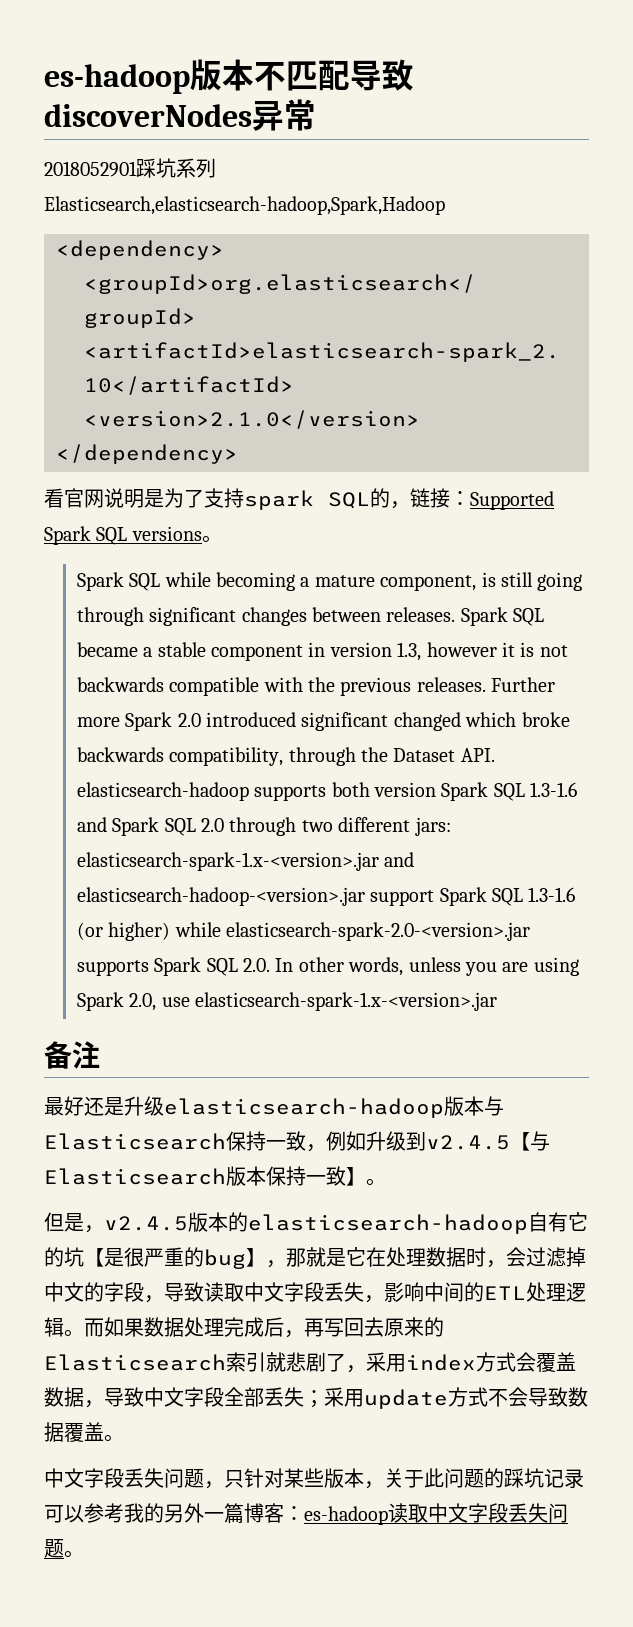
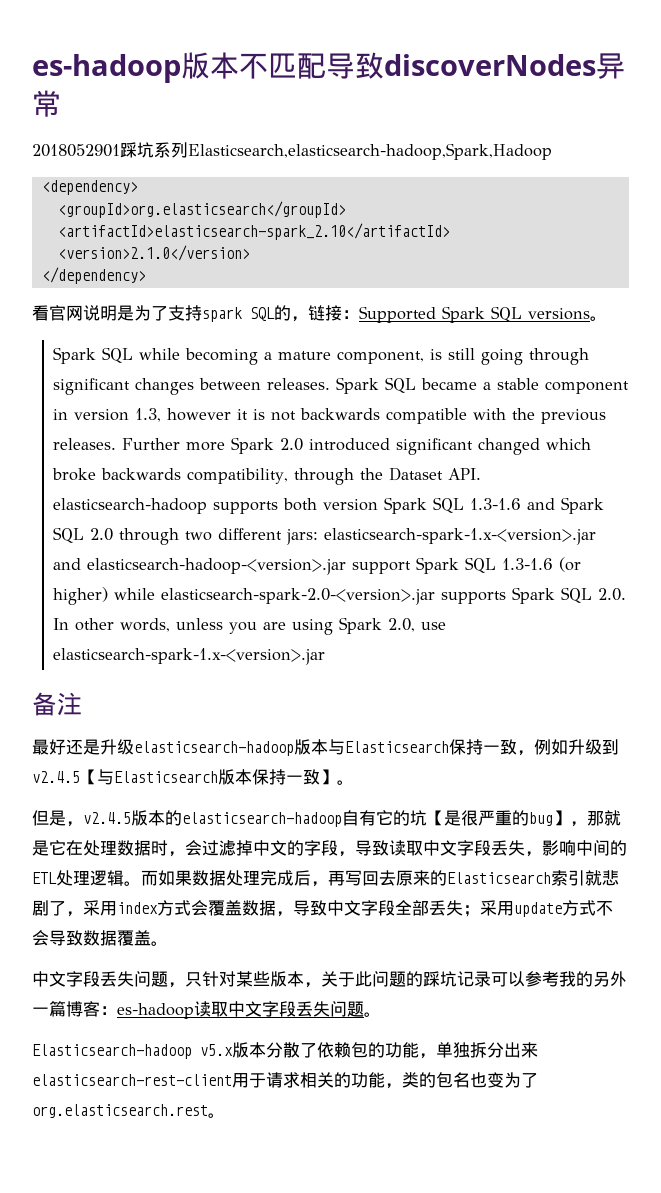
(84, 1554) none -> [32,1042,538,1059] [32,1072,538,1089] [32,1104,225,1118] // Elasticsearch-hadoop v5.x版本分散了依赖包的功能，单独拆分出来elasticsearch-rest-client用于请求相关的功能，类的包名也变为了org.elasticsearch.rest。

